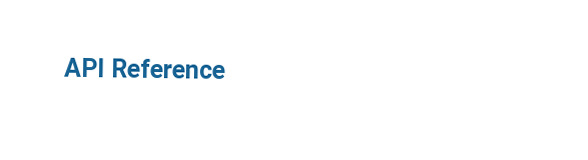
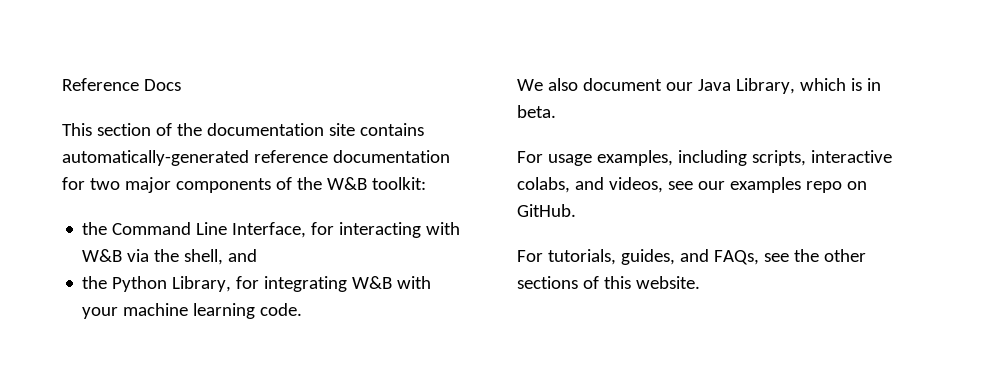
[64,57,226,80] API Reference -> [62,78,181,91] [62,123,424,136] [62,150,450,166] [62,177,426,193] [82,222,461,238] [82,249,258,265] [82,276,432,292] [82,303,303,319] [517,78,881,94] [517,105,556,118] [517,150,892,166] [517,177,867,193] [517,204,576,217] [517,249,866,265] [517,276,700,289] Reference Docs // This section of the documentation site contains automatically-generated reference documentation for two major components of the W&B toolkit: // the Command Line Interface, for interacting with W&B via the shell, and // the Python Library, for integrating W&B with your machine learning code. // We also document our Java Library, which is in beta. // For usage examples, including scripts, interactive colabs, and videos, see our examples repo on GitHub. // For tutorials, guides, and FAQs, see the other sections of this website.

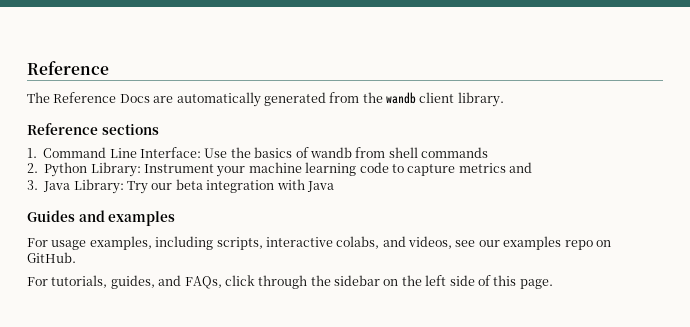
[62,78,139,91] Reference -> [27,61,109,75] [27,92,117,103] Reference // The Reference
[62,123,424,136] [62,150,450,166] [62,177,426,193] [82,222,461,238] [82,249,258,265] [82,276,432,292] [82,303,303,319] [517,78,881,94] [517,105,556,118] // This section of the documentation site contains automatically-generated reference documentation for two major components of the W&B toolkit: // the Command Line Interface, for interacting with W&B via the shell, and // the Python Library, for integrating W&B with your machine learning code. // We also document our Java Library, which is in beta. -> [153,92,504,107] [27,123,159,135] [27,147,488,158] [27,162,532,177] [27,179,334,194] [27,210,176,226] are automatically generated from the wandb client library. // Reference sections // 1. Command Line Interface: Use the basics of wandb from shell commands // 2. Python Library: Instrument your machine learning code to capture metrics and // 3. Java Library: Try our beta integration with Java // Guides and examples
[763,249,866,262] [517,276,578,289] see the other sections -> [224,275,475,289] click through the sidebar on the left side
[635,276,700,289] website. -> [519,279,553,289] page.

